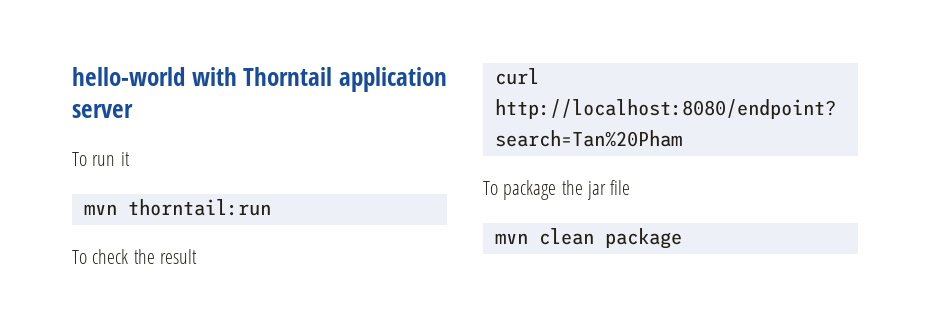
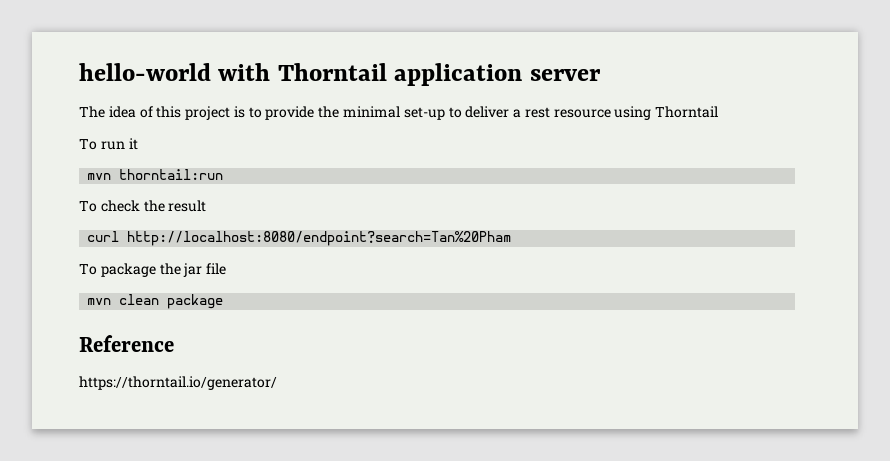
(133, 111) none -> [79,106,719,120] // The idea of this project is to provide the minimal set-up to deliver a rest resource using Thorntail
(682, 238) none -> [79,335,174,352] [79,376,277,390] // Reference // https://thorntail.io/generator/

